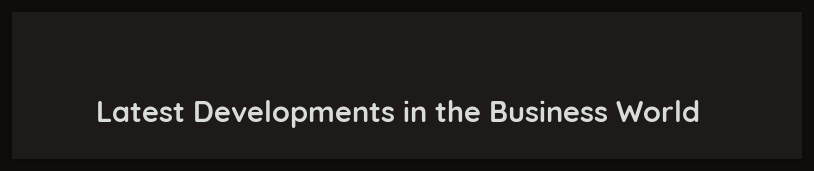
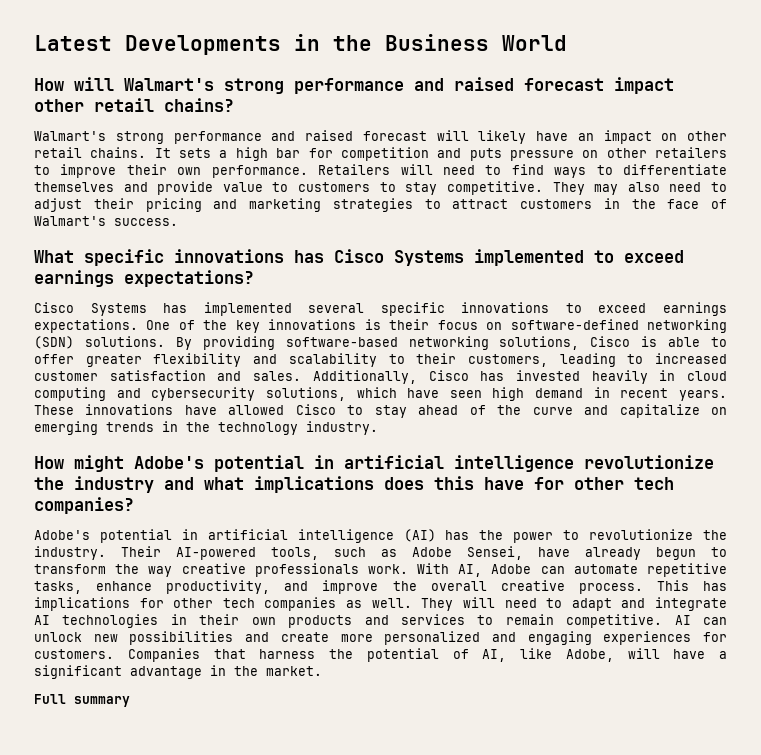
(700, 111) none -> [34,77,674,94] [34,98,234,112] [34,130,727,144] [34,147,727,161] [34,164,727,178] [34,181,728,195] [34,198,727,212] [34,216,178,226] [34,249,684,266] [34,270,254,287] [34,302,727,316] [34,319,727,333] [34,336,727,350] [34,353,727,367] [34,370,727,384] [34,387,727,401] [34,404,727,418] [34,421,378,435] [34,455,714,472] [34,476,674,493] [34,497,134,514] [34,529,727,543] [34,546,727,560] [34,563,727,577] [34,580,728,594] [34,597,728,611] [34,614,727,628] [34,631,727,645] [34,648,727,662] [34,665,322,679] [34,694,130,707] // How will Walmart's strong performance and raised forecast impact other retail chains? // Walmart's strong performance and raised forecast will likely have an impact on other retail chains. It sets a high bar for competition and puts pressure on other retailers to improve their own performance. Retailers will need to find ways to differentiate themselves and provide value to customers to stay competitive. They may also need to adjust their pricing and marketing strategies to attract customers in the face of Walmart's success. // What specific innovations has Cisco Systems implemented to exceed earnings expectations? // Cisco Systems has implemented several specific innovations to exceed earnings expectations. One of the key innovations is their focus on software-defined networking (SDN) solutions. By providing software-based networking solutions, Cisco is able to offer greater flexibility and scalability to their customers, leading to increased customer satisfaction and sales. Additionally, Cisco has invested heavily in cloud computing and cybersecurity solutions, which have seen high demand in recent years. These innovations have allowed Cisco to stay ahead of the curve and capitalize on emerging trends in the technology industry. // How might Adobe's potential in artificial intelligence revolutionize the industry and what implications does this have for other tech companies? // Adobe's potential in artificial intelligence (AI) has the power to revolutionize the industry. Their AI-powered tools, such as Adobe Sensei, have already begun to transform the way creative professionals work. With AI, Adobe can automate repetitive tasks, enhance productivity, and improve the overall creative process. This has implications for other tech companies as well. They will need to adapt and integrate AI technologies in their own products and services to remain competitive. AI can unlock new possibilities and create more personalized and engaging experiences for customers. Companies that harness the potential of AI, like Adobe, will have a significant advantage in the market. // Full summary

